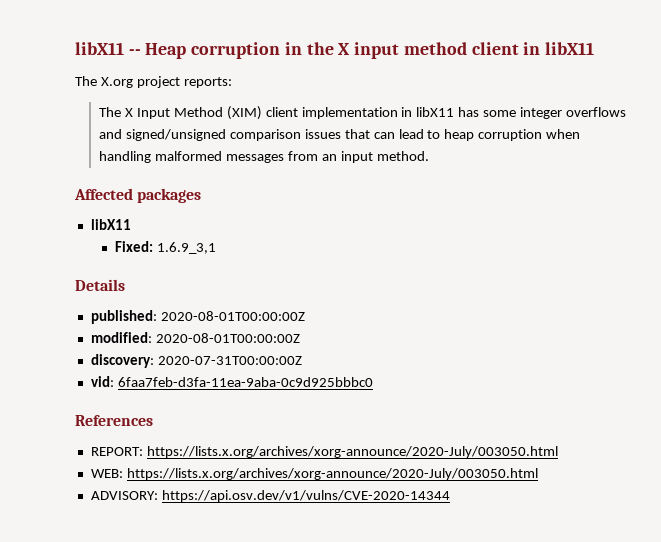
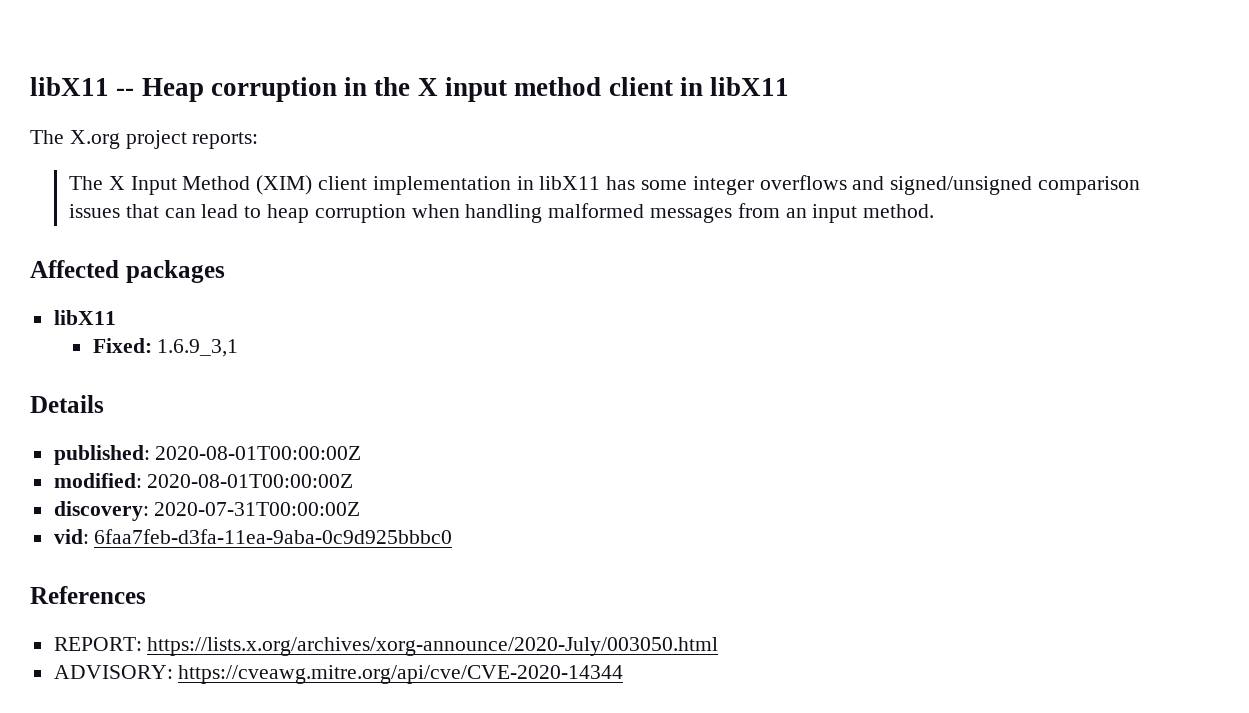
[90,468,538,480] // WEB: https://lists.x.org/archives/xorg-announce/2020-July/003050.html -> (719, 646) none
[161,490,450,502] https://api.osv.dev/v1/vulns/CVE-2020-14344 -> [178,665,624,684] https://cveawg.mitre.org/api/cve/CVE-2020-14344

